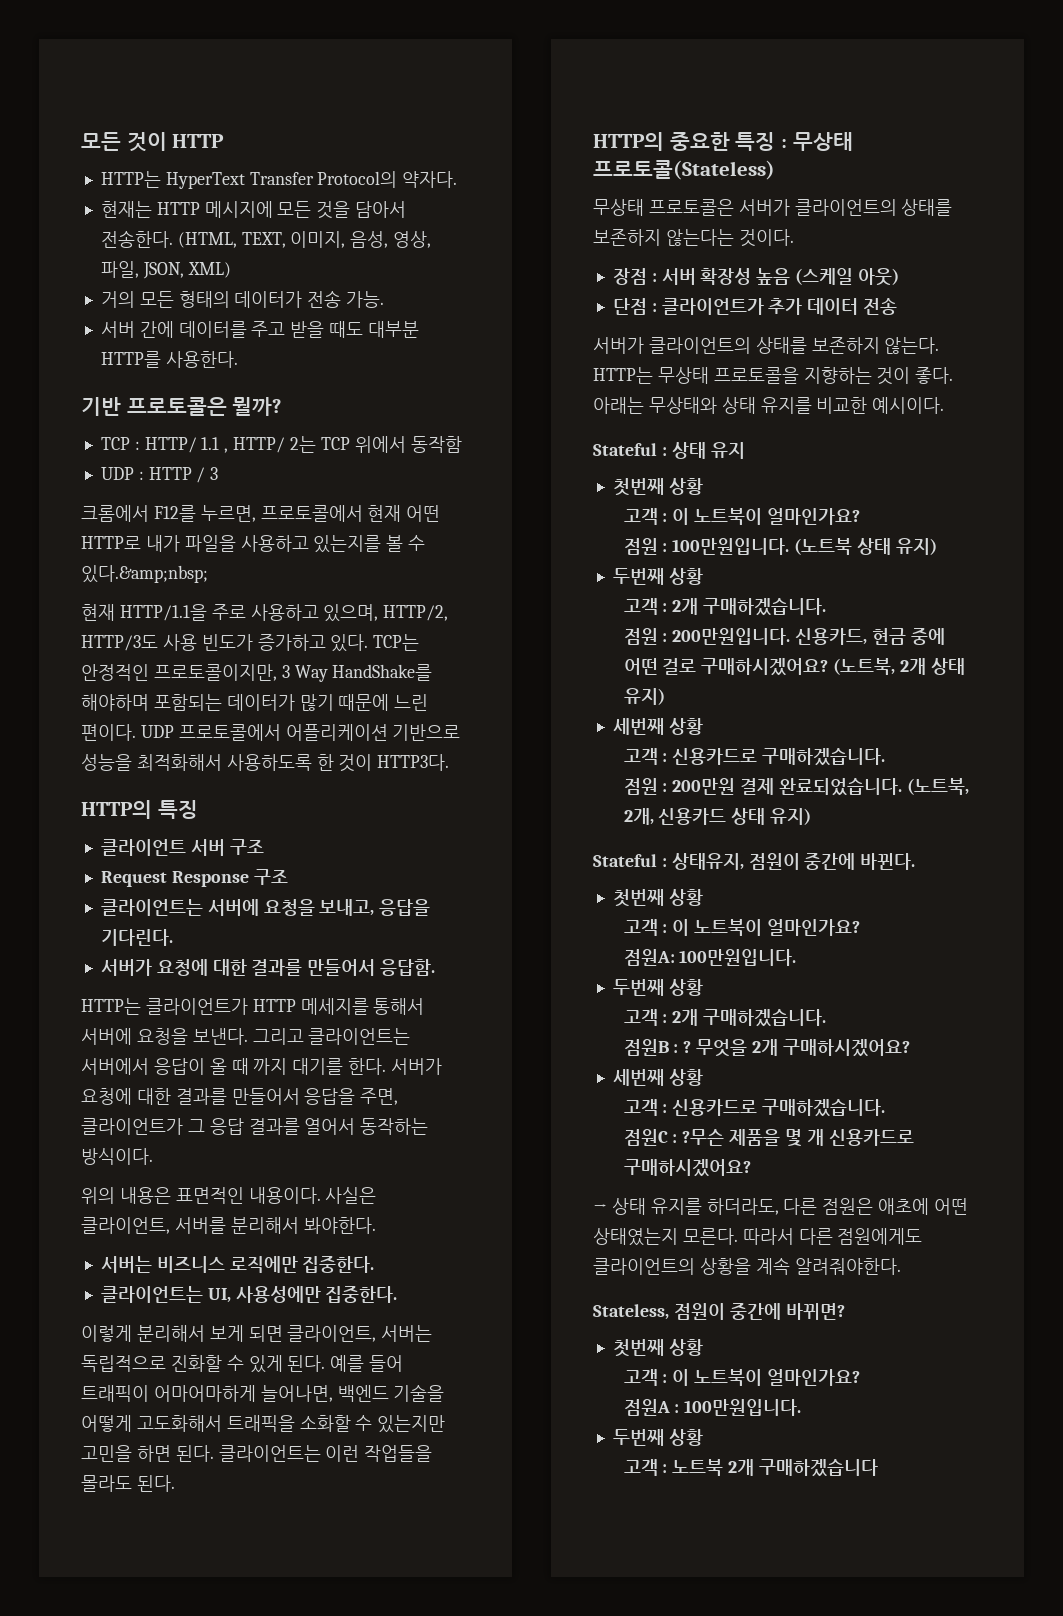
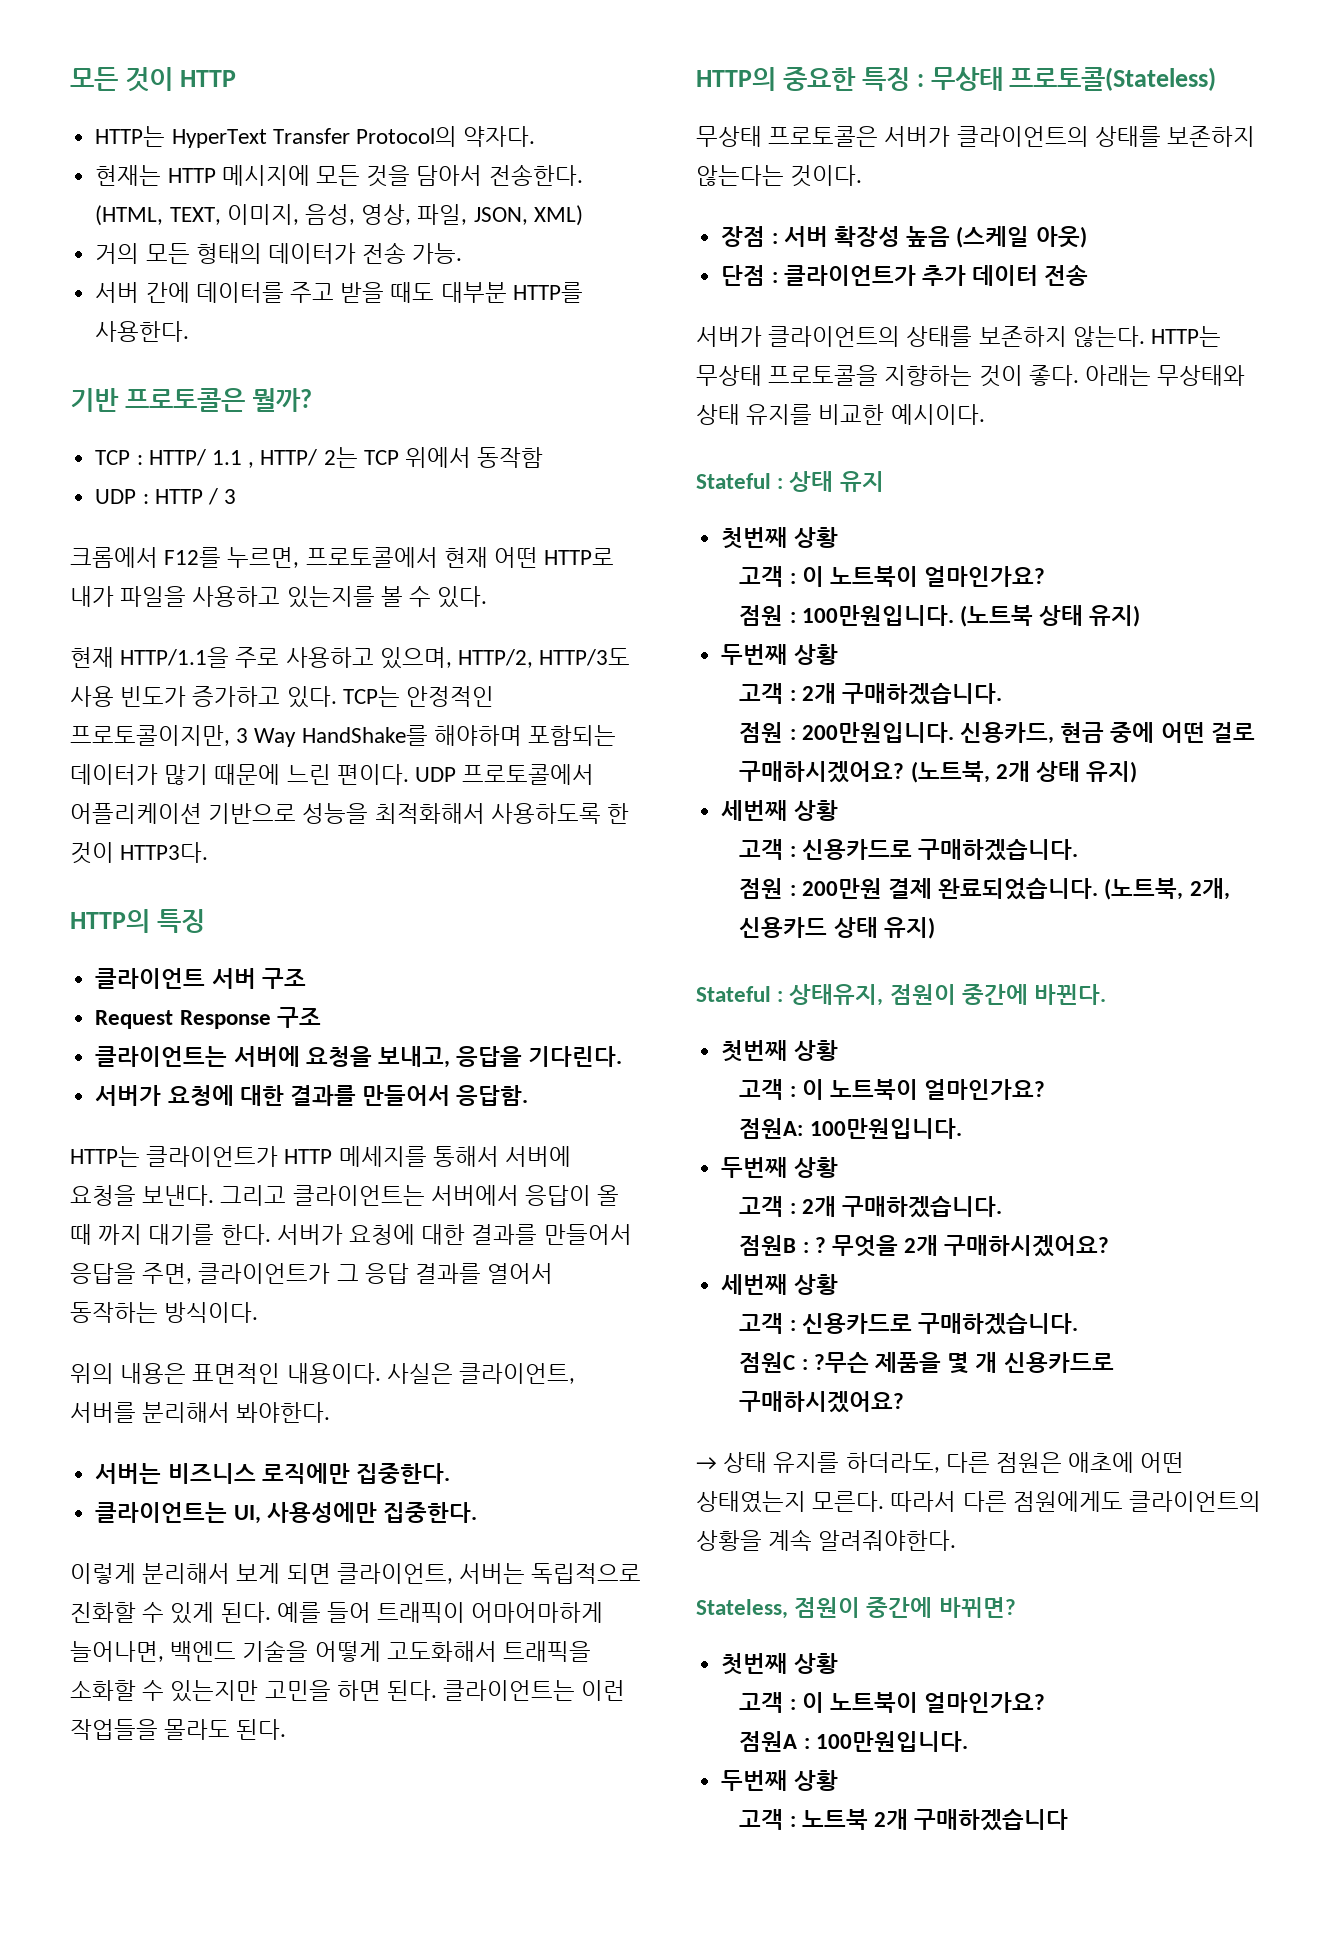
[81,565,208,583] 있다.&amp;nbsp; -> [437,586,488,608] 있다.

